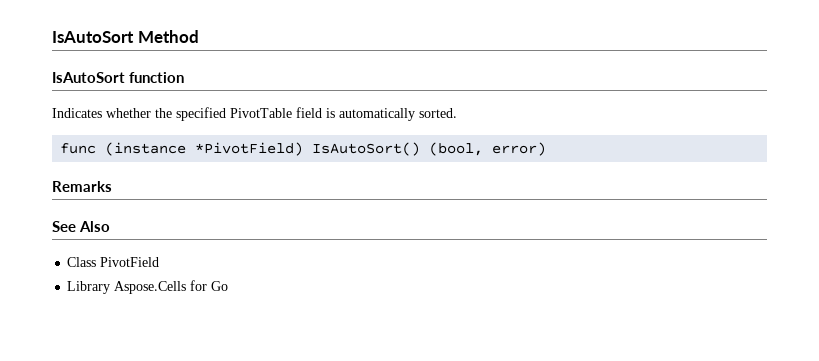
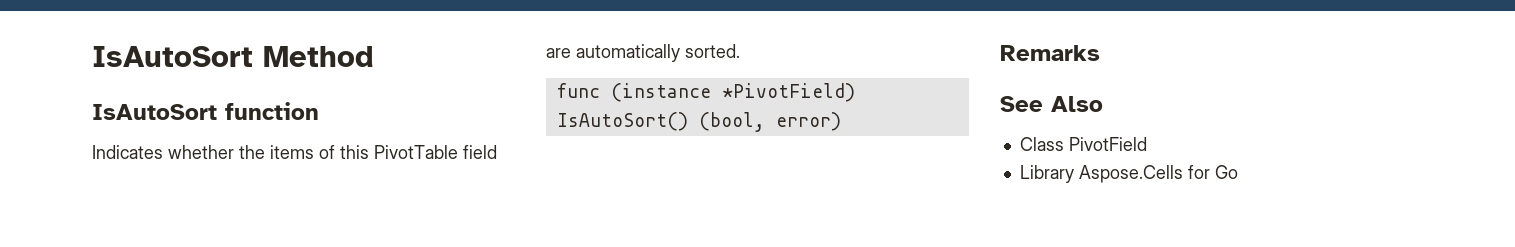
[176,107,226,121] specified -> [270,145,369,159] items of this
[326,108,335,118] is -> [546,48,571,58] are

